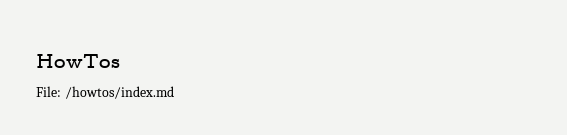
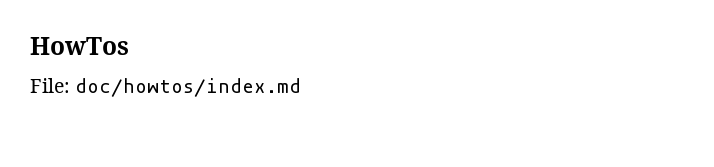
[64,86,174,99] /howtos/index.md -> [75,78,302,97] doc/howtos/index.md

